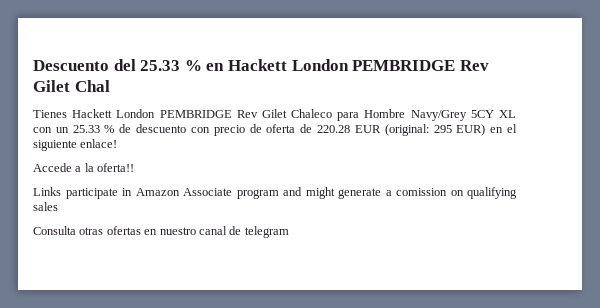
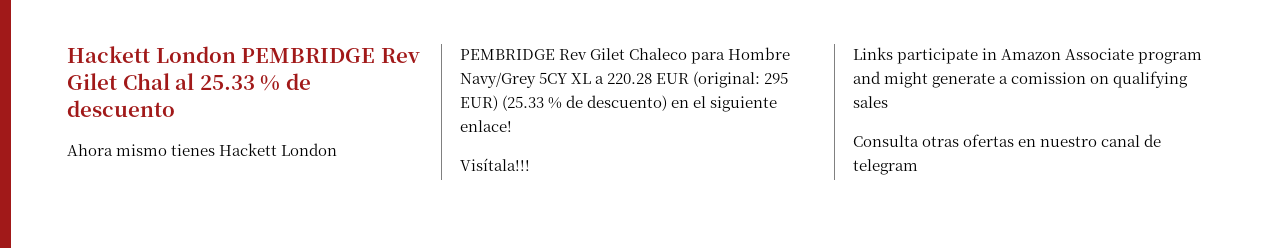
[33,59,225,71] Descuento del 25.33 % en -> (67, 54) none
[33,110,67,118] // Tienes -> [175,73,311,91] [67,100,175,117] [67,144,216,156] al 25.33 % de descuento // Ahora mismo tienes
[33,124,313,136] con un 25.33 % de descuento con precio de oferta de -> [595,76,605,84] a
(486, 130) none -> [502,95,668,111] (25.33 % de descuento)
[33,163,135,172] Accede a la oferta!! -> [460,158,530,171] Visítala!!!

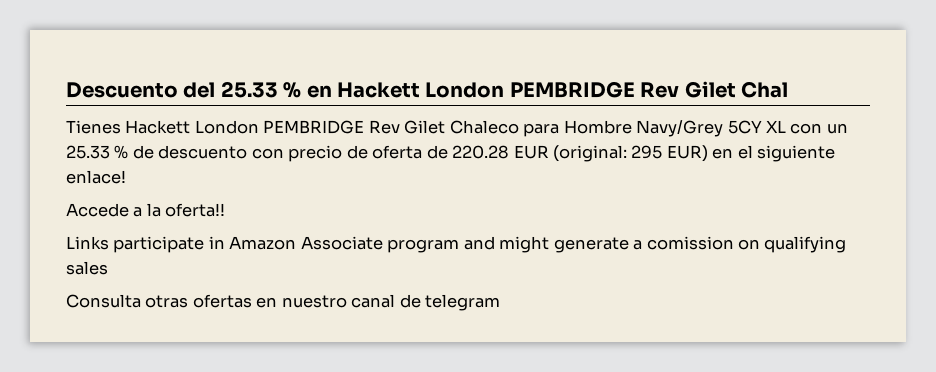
(67, 54) none -> [66,81,332,98] Descuento del 25.33 % en
[175,73,311,91] [67,100,175,117] [67,144,216,156] al 25.33 % de descuento // Ahora mismo tienes -> [66,120,121,134] // Tienes
[595,76,605,84] a -> [790,123,848,134] [66,145,448,162] con un 25.33 % de descuento con precio de oferta de
[502,95,668,111] (25.33 % de descuento) -> (708, 153) none
[460,158,530,171] Visítala!!! -> [66,203,226,217] Accede a la oferta!!

